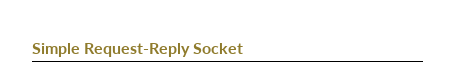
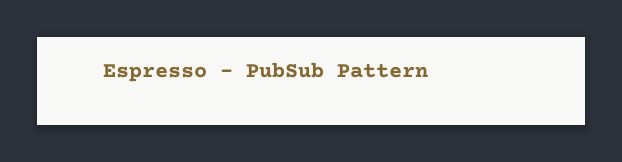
[32,43,244,57] Simple Request-Reply Socket -> [103,62,428,82] Espresso - PubSub Pattern

